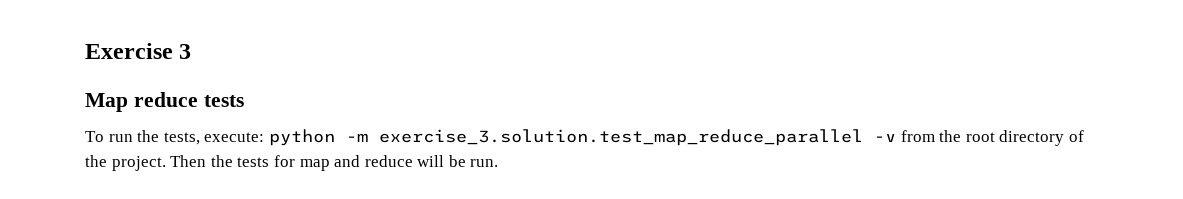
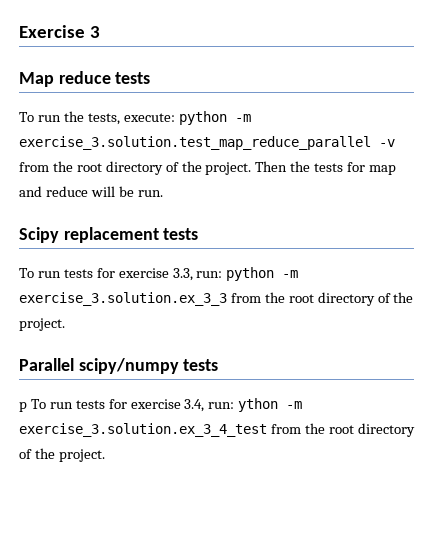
(499, 163) none -> [19,227,199,243] [19,267,299,281] [19,292,414,306] [19,318,65,331] [19,358,219,374] [19,398,303,412] [19,423,415,437] [19,448,105,462] // Scipy replacement tests // To run tests for exercise 3.3, run: python -m exercise_3.solution.ex_3_3 from the root directory of the project. // Parallel scipy/numpy tests // p To run tests for exercise 3.4, run: ython -m exercise_3.solution.ex_3_4_test from the root directory of the project.

